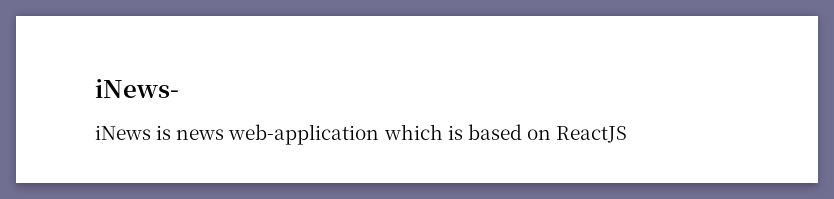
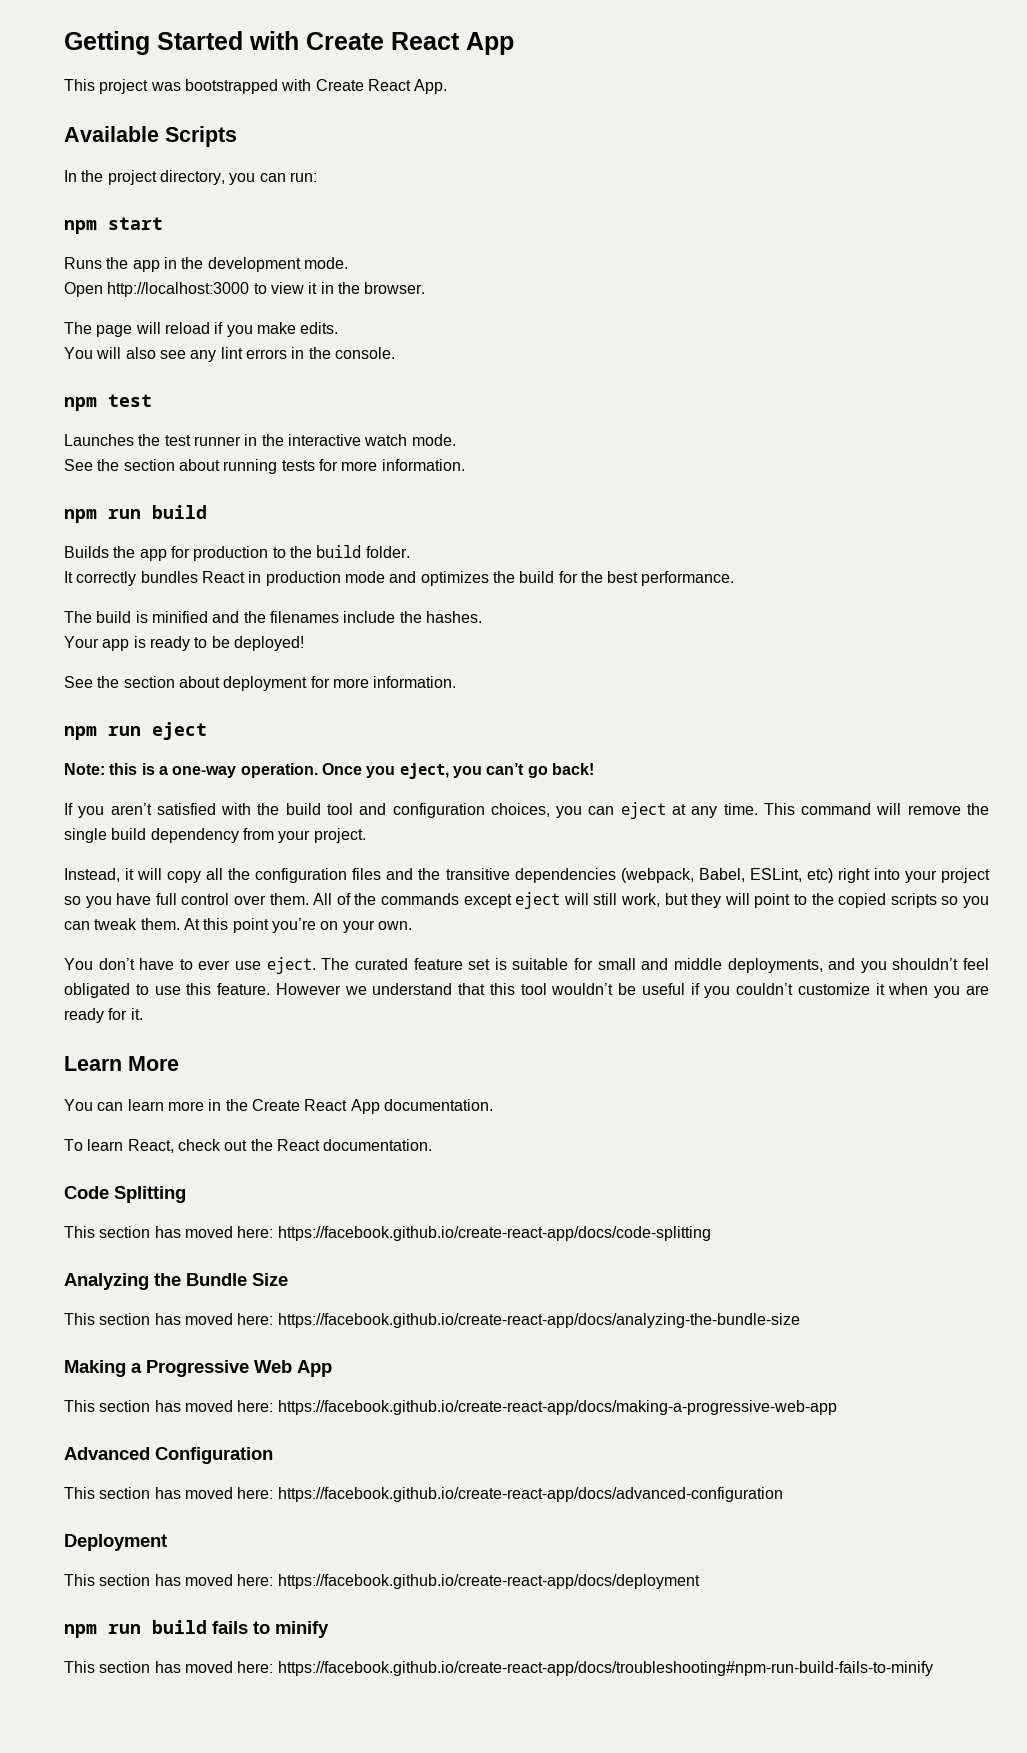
[95,79,179,98] [95,124,628,145] iNews- // iNews is news web-application which is based on ReactJS -> [64,31,514,55] [64,79,448,94] [64,126,237,147] [64,170,317,185] [64,217,163,234] [64,257,348,272] [64,282,426,297] [64,322,339,337] [64,347,395,362] [64,394,152,411] [64,434,456,446] [64,459,465,474] [64,505,207,523] [64,545,410,561] [64,571,735,586] [64,611,482,623] [64,636,304,651] [64,676,457,691] [64,722,207,740] [64,763,594,779] [64,802,990,819] [64,828,366,843] [64,868,991,883] [64,892,990,909] [64,918,412,933] [64,957,989,974] [64,983,990,998] [64,1008,143,1023] [64,1056,179,1071] [64,1099,493,1114] [64,1139,433,1153] [64,1186,186,1203] [64,1226,711,1241] [64,1273,288,1290] [64,1313,800,1328] [64,1360,332,1377] [64,1400,837,1415] [64,1447,273,1464] [64,1487,783,1502] [64,1534,167,1551] [64,1574,700,1589] [64,1620,329,1638] [64,1661,933,1676] Getting Started with Create React App // This project was bootstrapped with Create React App. // Available Scripts // In the project directory, you can run: // npm start // Runs the app in the development mode. // Open http://localhost:3000 to view it in the browser. // The page will reload if you make edits. // You will also see any lint errors in the console. // npm test // Launches the test runner in the interactive watch mode. // See the section about running tests for more information. // npm run build // Builds the app for production to the build folder. // It correctly bundles React in production mode and optimizes the build for the best performance. // The build is minified and the filenames include the hashes. // Your app is ready to be deployed! // See the section about deployment for more information. // npm run eject // Note: this is a one-way operation. Once you eject, you can’t go back! // If you aren’t satisfied with the build tool and configuration choices, you can eject at any time. This command will remove the single build dependency from your project. // Instead, it will copy all the configuration files and the transitive dependencies (webpack, Babel, ESLint, etc) right into your project so you have full control over them. All of the commands except eject will still work, but they will point to the copied scripts so you can tweak them. At this point you’re on your own. // You don’t have to ever use eject. The curated feature set is suitable for small and middle deployments, and you shouldn’t feel obligated to use this feature. However we understand that this tool wouldn’t be useful if you couldn’t customize it when you are ready for it. // Learn More // You can learn more in the Create React App documentation. // To learn React, check out the React documentation. // Code Splitting // This section has moved here: https://facebook.github.io/create-react-app/docs/code-splitting // Analyzing the Bundle Size // This section has moved here: https://facebook.github.io/create-react-app/docs/analyzing-the-bundle-size // Making a Progressive Web App // This section has moved here: https://facebook.github.io/create-react-app/docs/making-a-progressive-web-app // Advanced Configuration // This section has moved here: https://facebook.github.io/create-react-app/docs/advanced-configuration // Deployment // This section has moved here: https://facebook.github.io/create-react-app/docs/deployment // npm run build fails to minify // This section has moved here: https://facebook.github.io/create-react-app/docs/troubleshooting#npm-run-build-fails-to-minify

